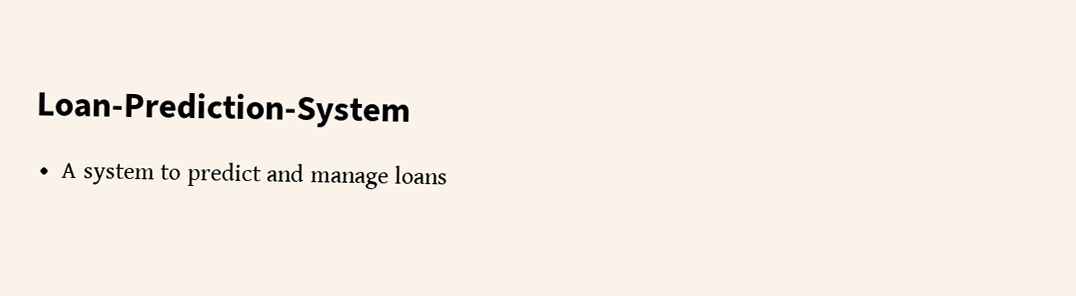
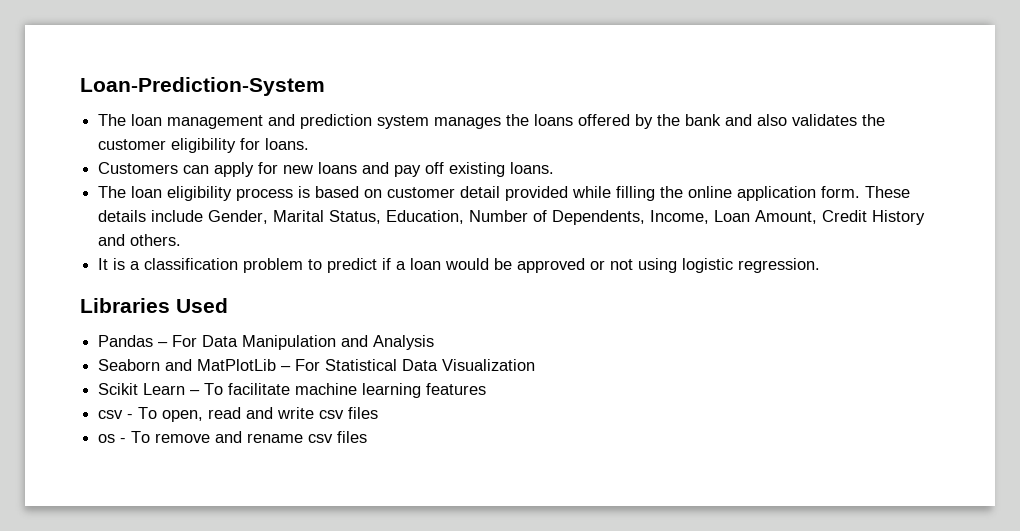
[61,161,449,190] A system to predict and manage loans -> [98,114,886,129] [98,138,310,153] [98,162,555,177] [98,186,911,201] [98,210,926,225] [98,234,182,246] [98,258,821,273] [80,298,228,313] [98,335,435,350] [98,359,536,371] [98,383,487,398] [98,407,379,422] [98,431,368,443] The loan management and prediction system manages the loans offered by the bank and also validates the customer eligibility for loans. // Customers can apply for new loans and pay off existing loans. // The loan eligibility process is based on customer detail provided while filling the online application form. These details include Gender, Marital Status, Education, Number of Dependents, Income, Loan Amount, Credit History and others. // It is a classification problem to predict if a loan would be approved or not using logistic regression. // Libraries Used // Pandas – For Data Manipulation and Analysis // Seaborn and MatPlotLib – For Statistical Data Visualization // Scikit Learn – To facilitate machine learning features // csv - To open, read and write csv files // os - To remove and rename csv files

